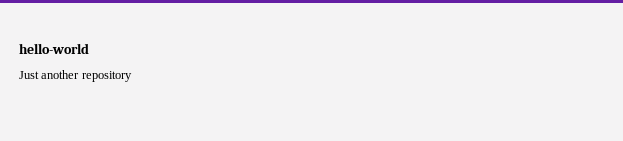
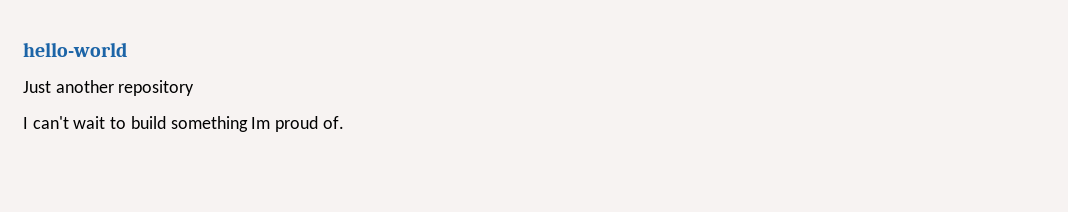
(132, 76) none -> [23,116,344,132] // I can't wait to build something Im proud of.

